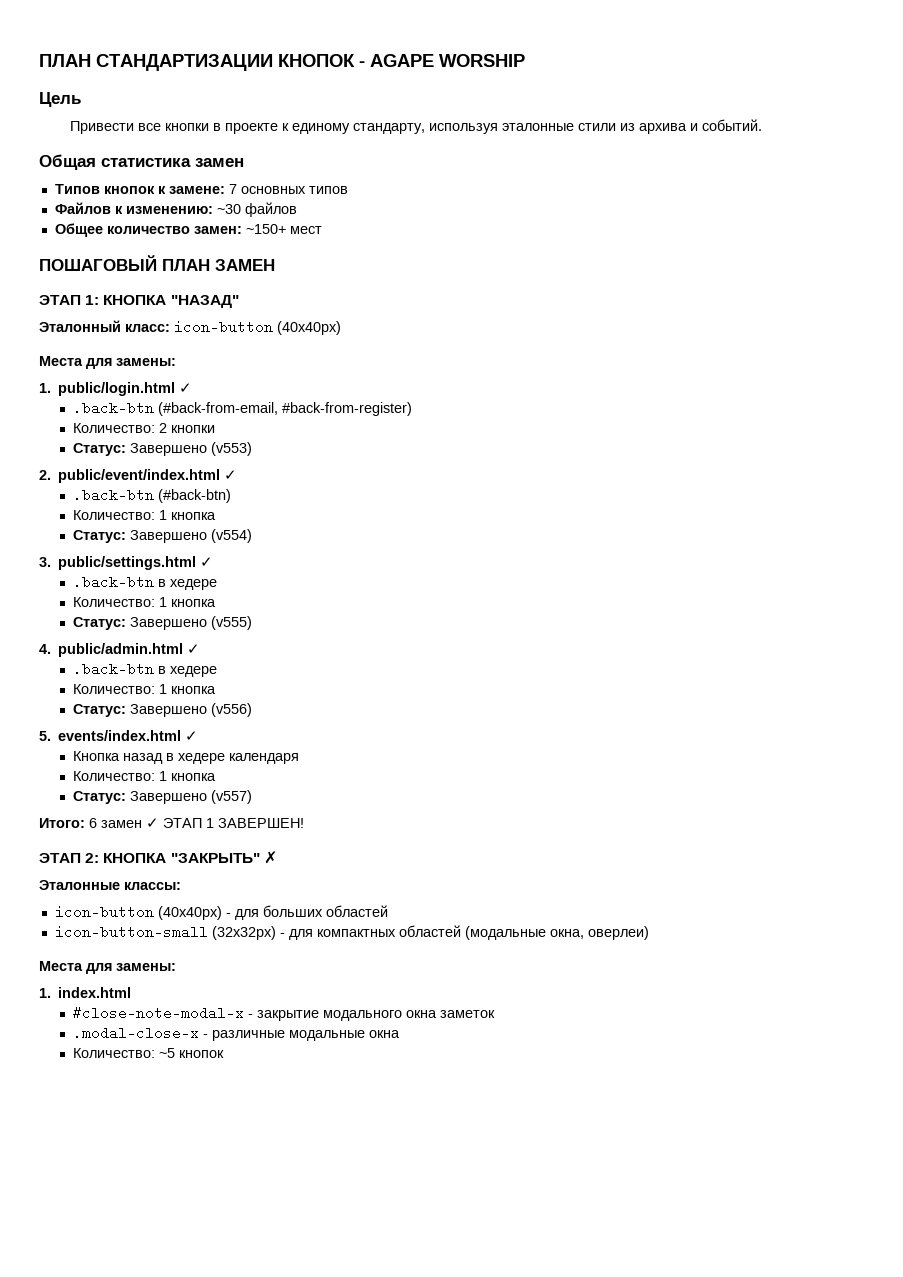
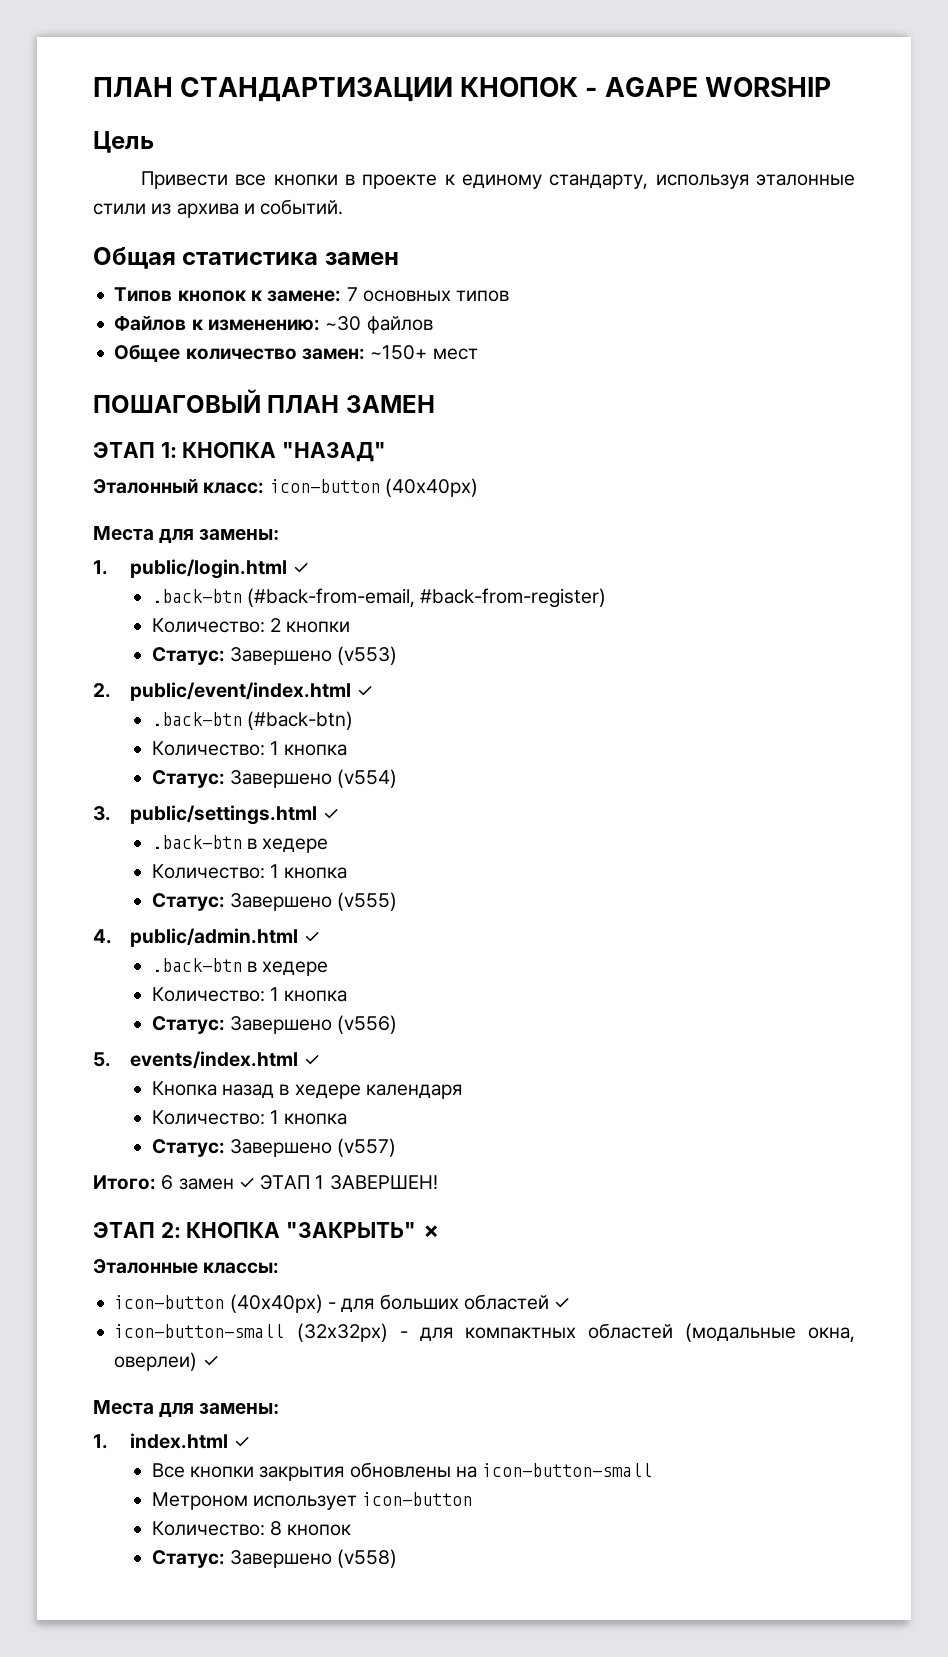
(388, 911) none -> [554,1297,571,1309] ✓
(649, 933) none -> [202,1355,219,1367] ✓
[73,1006,496,1021] [73,1026,401,1041] [73,1048,225,1058] // #close-note-modal-x - закрытие модального окна заметок // .modal-close-x - различные модальные окна // Количество: ~5 кнопок -> [233,1436,250,1448] [151,1462,653,1481] [151,1492,473,1510] [151,1521,352,1536] [151,1549,398,1568] ✓ // Все кнопки закрытия обновлены на icon-button-small // Метроном использует icon-button // Количество: 8 кнопок // Статус: Завершено (v558)

